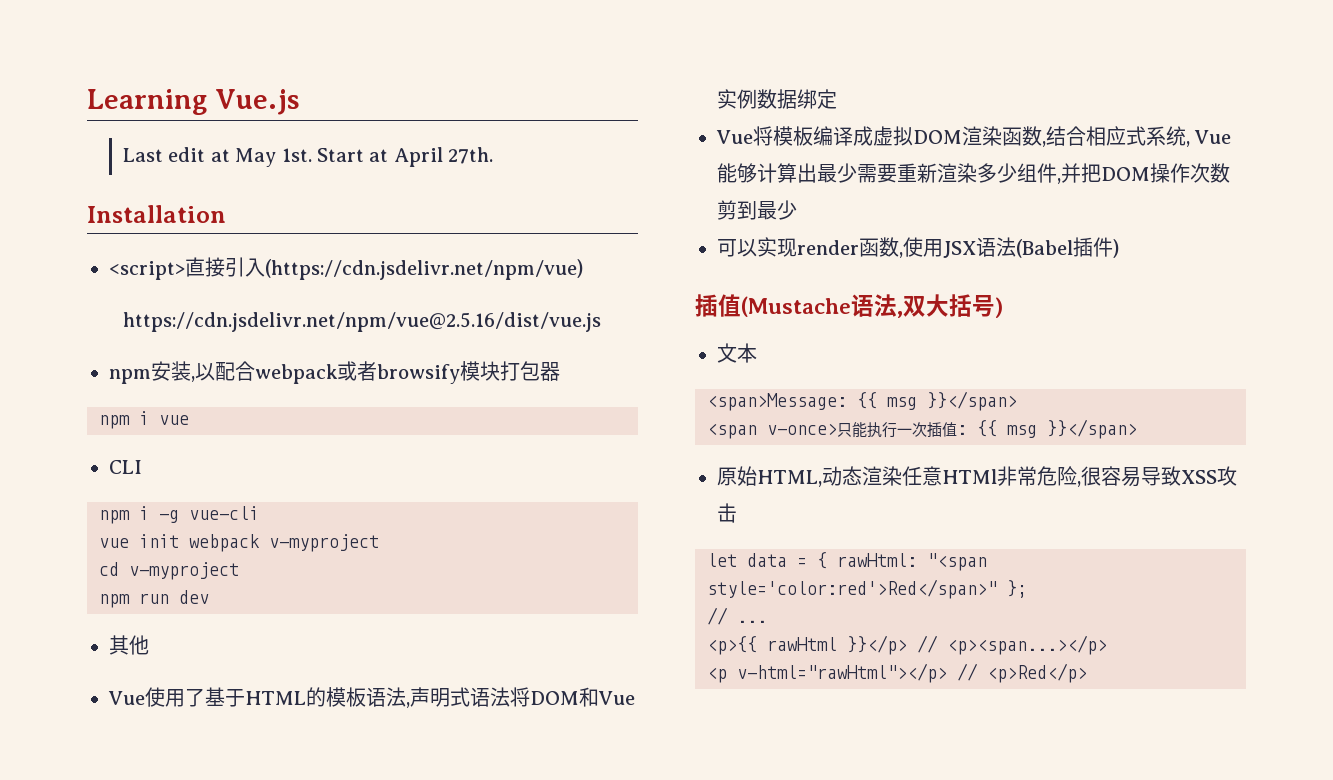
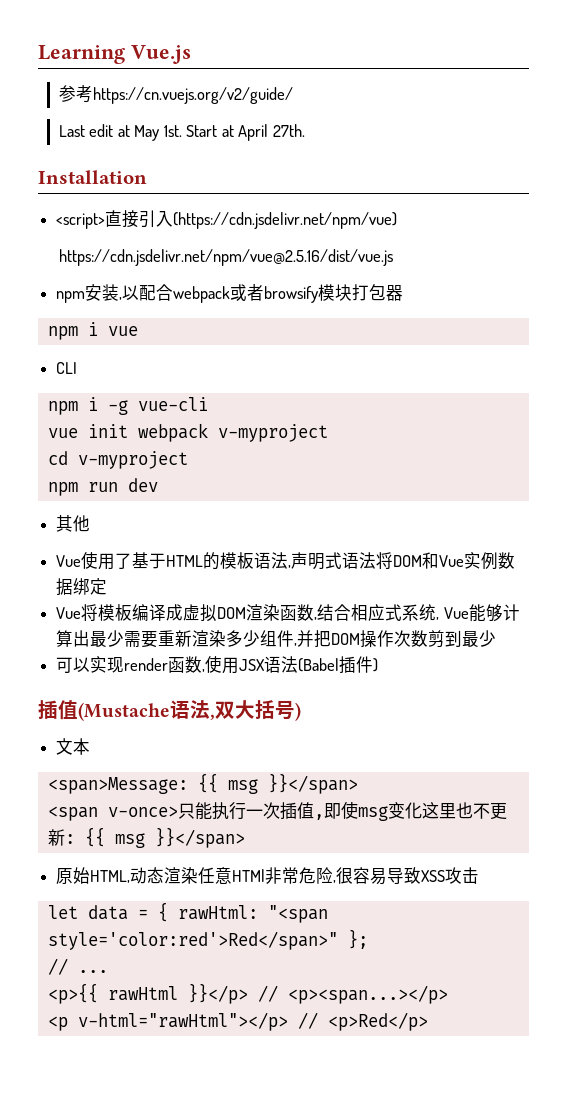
(300, 102) none -> [58,85,293,104] // 参考https://cn.vuejs.org/v2/guide/
(957, 429) none -> [313,801,507,821] [47,829,65,846] ,即使msg变化这里也不更新

